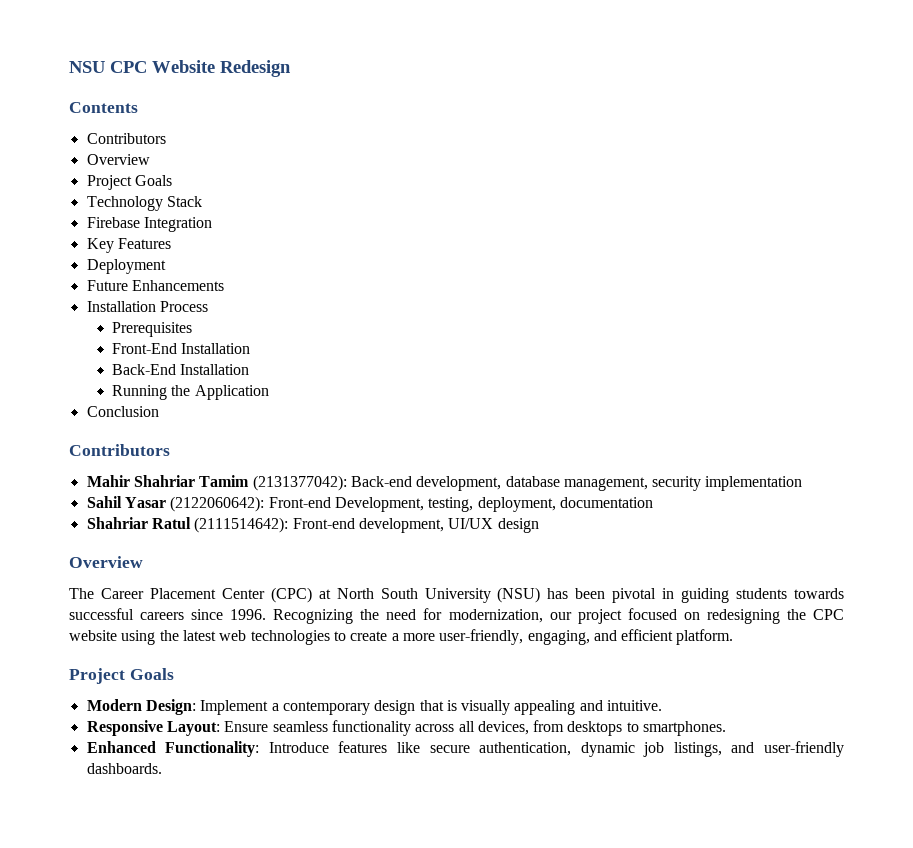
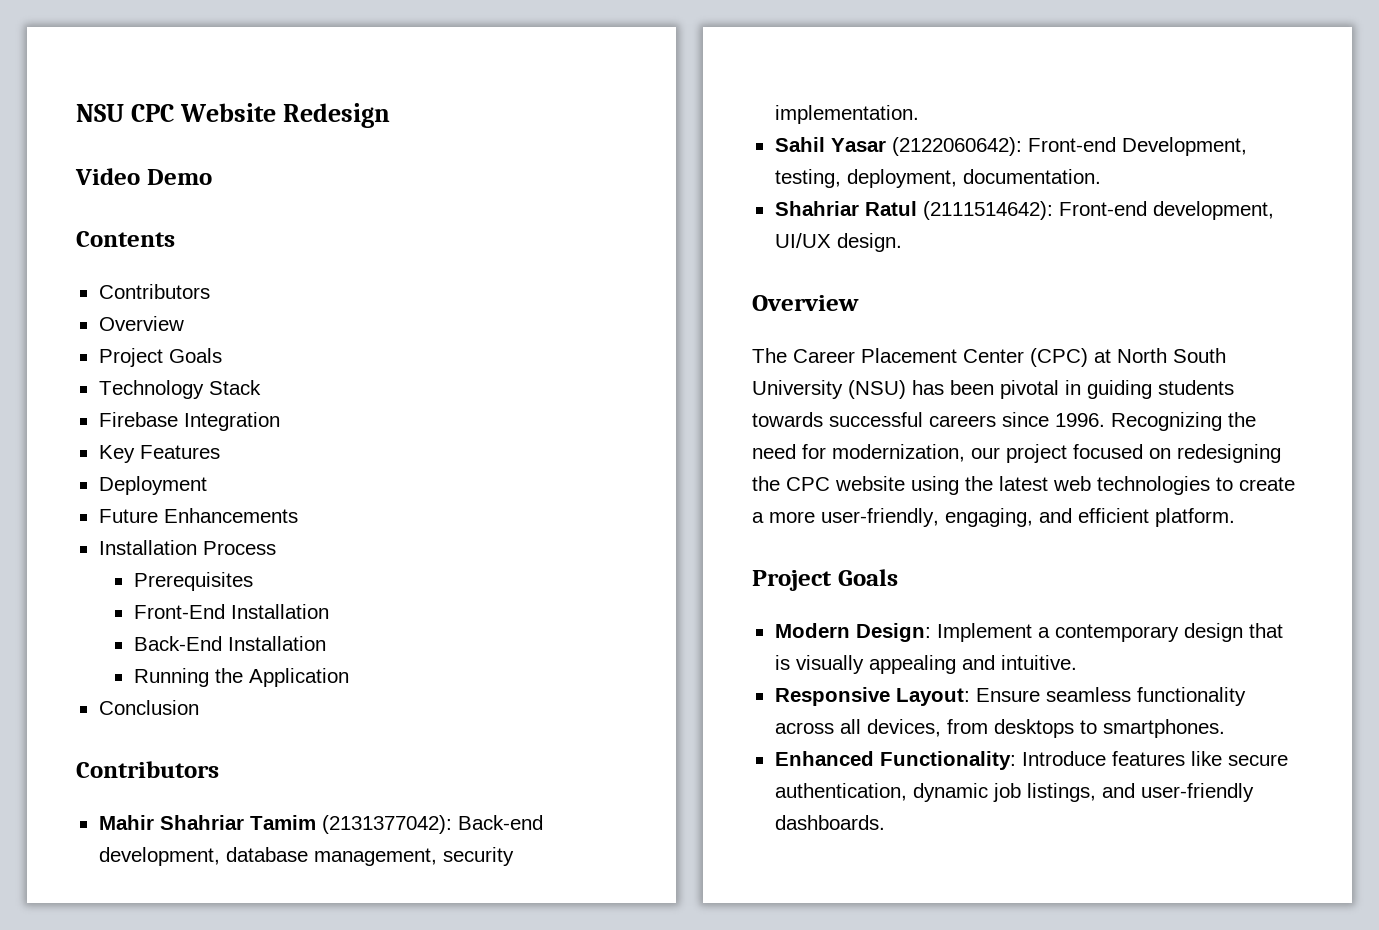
(291, 68) none -> [75,168,212,185] // Video Demo
[705,476,803,491] implementation -> [774,105,919,124] implementation.
[559,497,653,508] documentation -> [962,169,1101,184] documentation.
[497,518,539,533] design -> [836,233,902,252] design.

